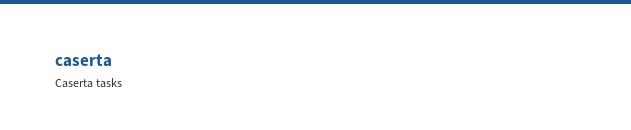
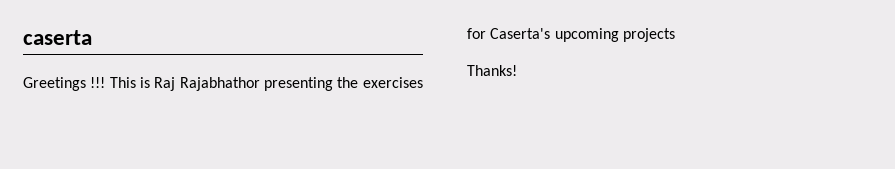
[55,78,123,88] Caserta tasks -> [23,77,423,91] [467,28,675,42] [467,65,517,76] Greetings !!! This is Raj Rajabhathor presenting the exercises for Caserta's upcoming projects // Thanks!

